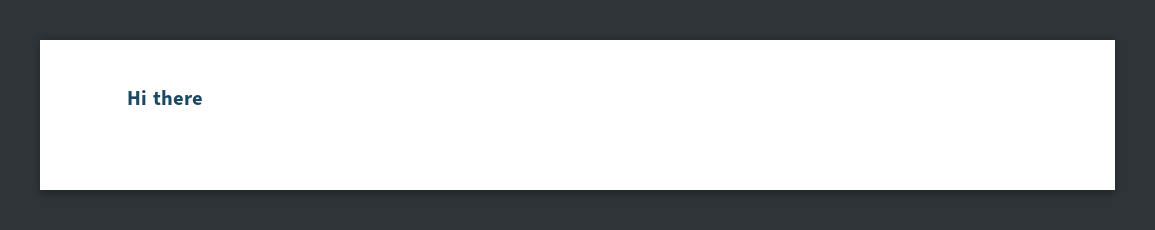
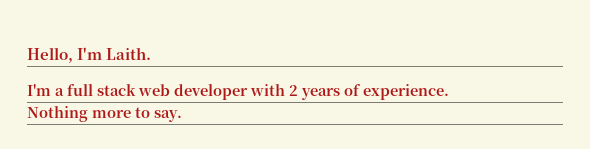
[127,90,203,105] Hi there -> [27,47,152,63] [27,84,449,100] [27,106,182,122] Hello, I'm Laith. // I'm a full stack web developer with 2 years of experience. // Nothing more to say.

